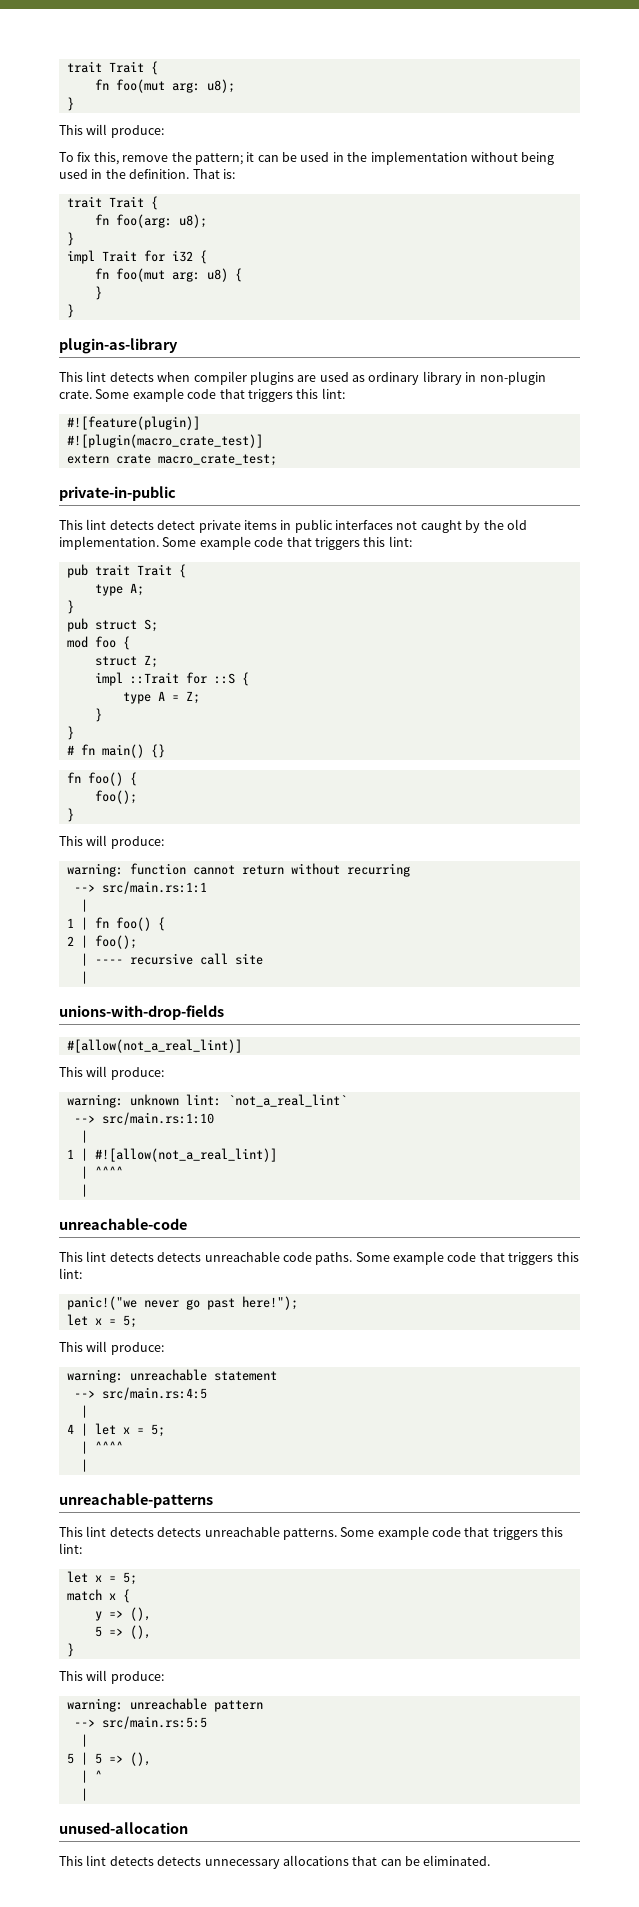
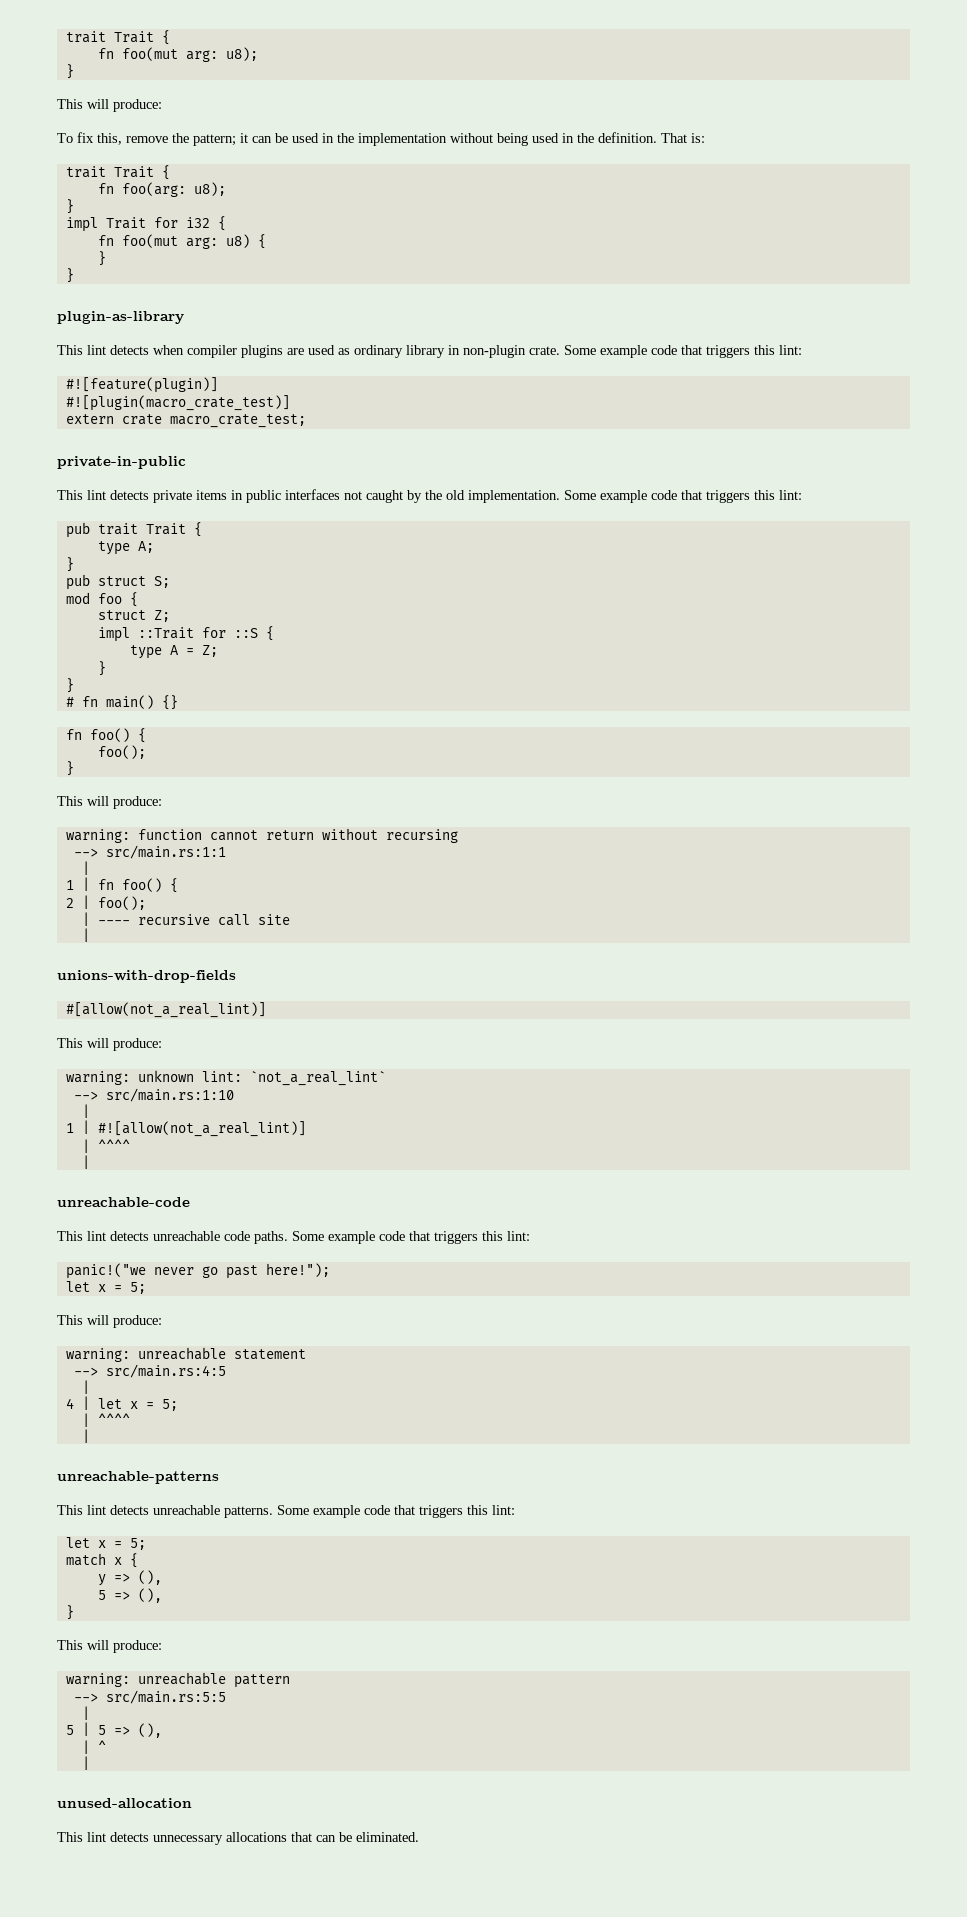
[157,520,196,530] detect -> (149, 495) none
[346,863,410,877] recurring -> [385,829,458,843] recursing
[157,1252,202,1262] detects -> (149, 1236) none
[157,1527,202,1537] detects -> (149, 1510) none
[157,1856,202,1866] detects -> (149, 1837) none

